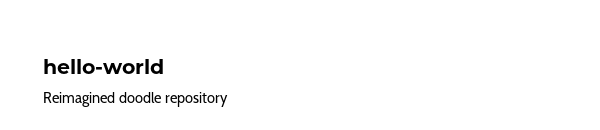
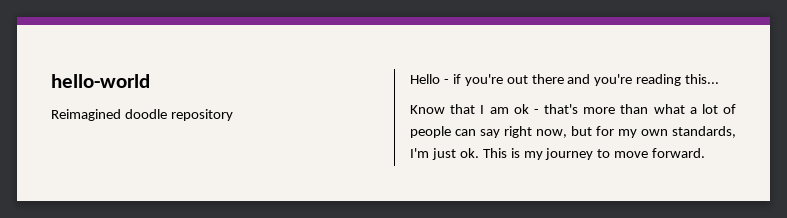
(228, 99) none -> [410,74,720,86] [410,104,736,114] [410,126,736,138] [410,148,706,160] // Hello - if you're out there and you're reading this... // Know that I am ok - that's more than what a lot of people can say right now, but for my own standards, I'm just ok. This is my journey to move forward.

